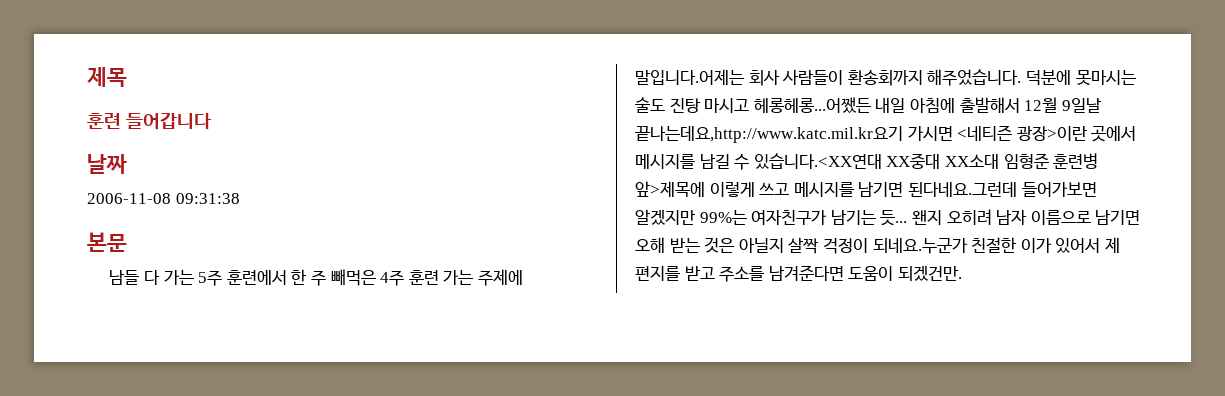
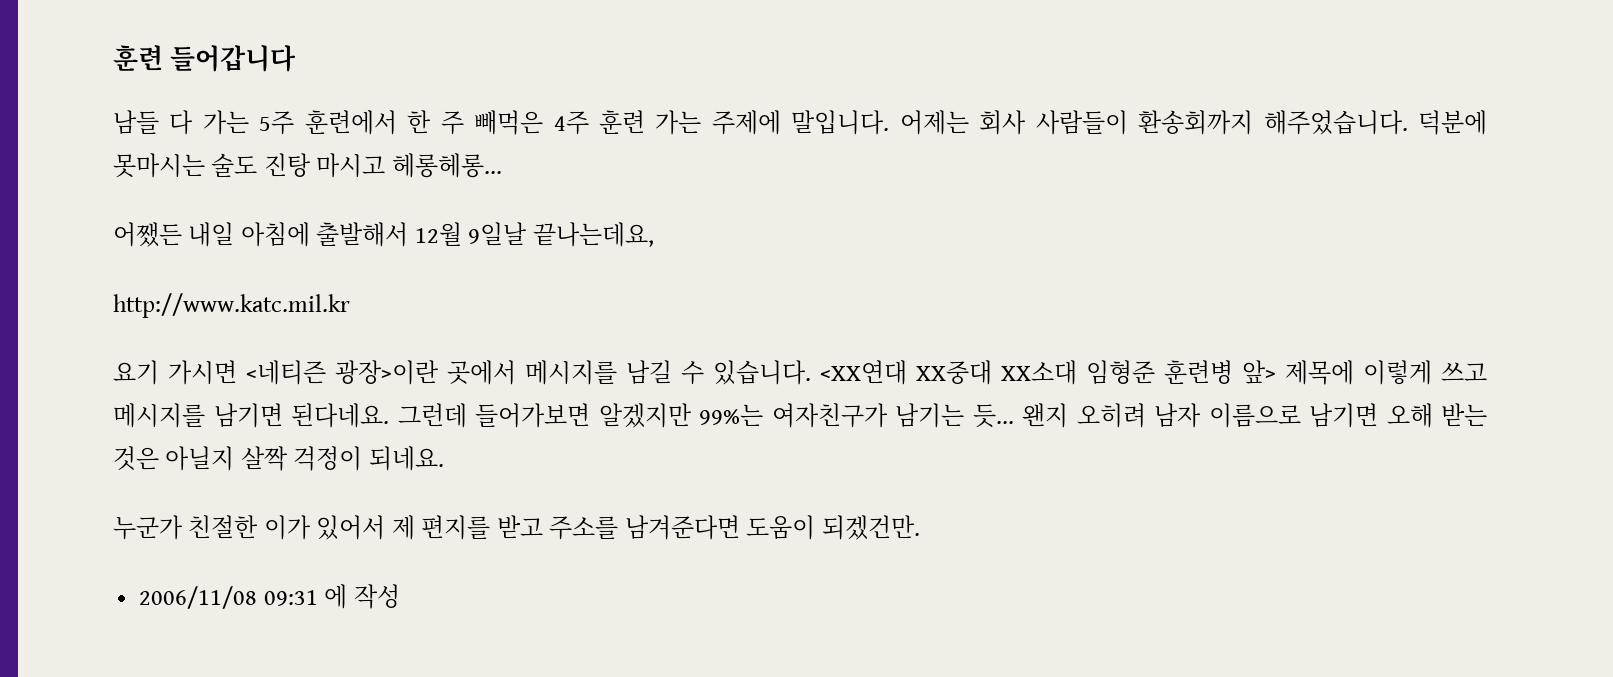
[87,67,127,87] 제목 // -> (113, 58) none
[87,154,127,174] [87,193,240,204] [87,232,127,252] // 날짜 // 2006-11-08 09:31:38 // 본문 -> (297, 58) none
[635,69,744,85] 말입니다.어제는 -> [791,110,969,135] 말입니다. 어제는
[753,97,871,113] 헤롱헤롱...어쨌든 -> [391,153,502,178] [113,222,182,247] 헤롱헤롱... // 어쨌든
[635,126,903,143] 끝나는데요,http://www.katc.mil.kr요기 -> [532,222,654,247] [113,293,350,318] [113,360,159,385] 끝나는데요, // http://www.katc.mil.kr // 요기
[753,153,882,169] 있습니다.<XX연대 -> [713,360,907,385] 있습니다. <XX연대
[635,181,705,197] 앞>제목에 -> [1242,360,1354,385] 앞> 제목에
[907,182,1017,197] 된다네요.그런데 -> [291,403,467,428] 된다네요. 그런데
[872,238,968,254] 되네요.누군가 -> [368,446,444,471] [113,515,183,540] 되네요. // 누군가
(962, 273) none -> [139,584,400,609] // 2006/11/08 09:31 에 작성

